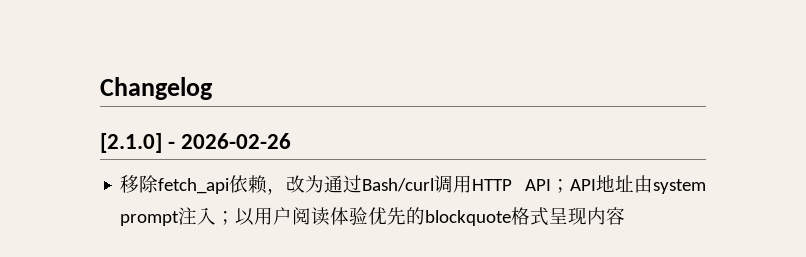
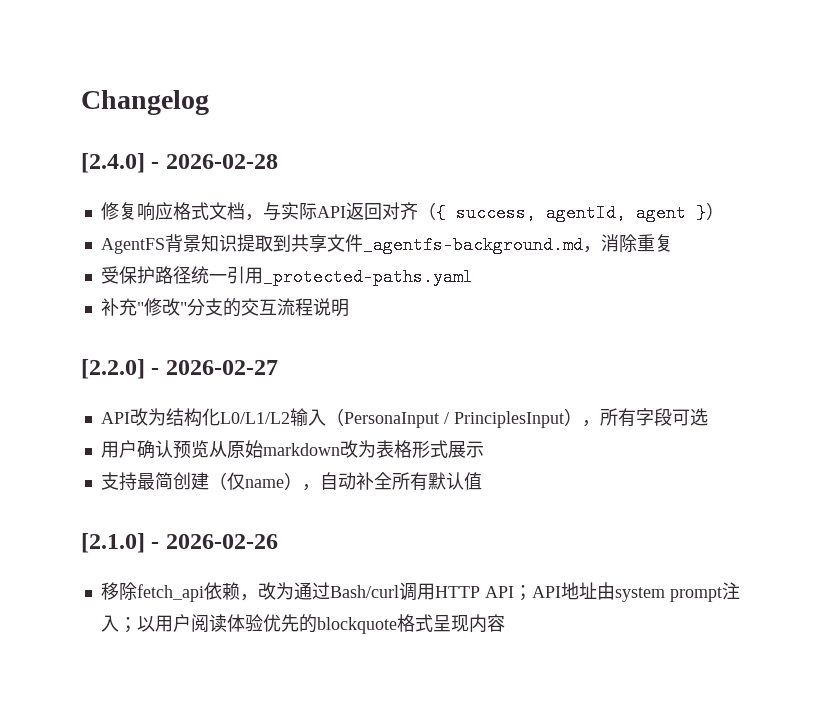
(213, 88) none -> [81,153,278,173] [100,202,724,222] [100,234,673,254] [100,266,473,286] [100,298,349,317] [81,359,278,379] [100,408,708,428] [100,440,484,459] [100,472,482,491] // [2.4.0] - 2026-02-28 // 修复响应格式文档，与实际API返回对齐（{ success, agentId, agent }） // AgentFS背景知识提取到共享文件_agentfs-background.md，消除重复 // 受保护路径统一引用_protected-paths.yaml // 补充"修改"分支的交互流程说明 // [2.2.0] - 2026-02-27 // API改为结构化L0/L1/L2输入（PersonaInput / PrinciplesInput），所有字段可选 // 用户确认预览从原始markdown改为表格形式展示 // 支持最简创建（仅name），自动补全所有默认值

